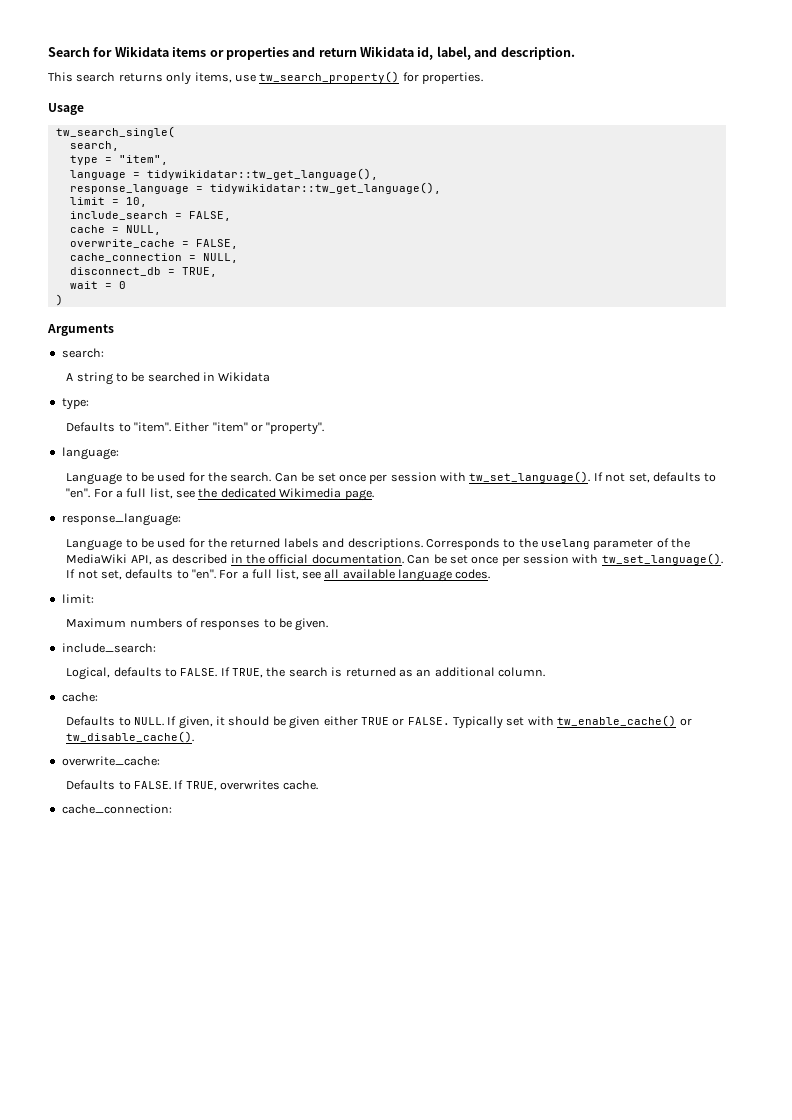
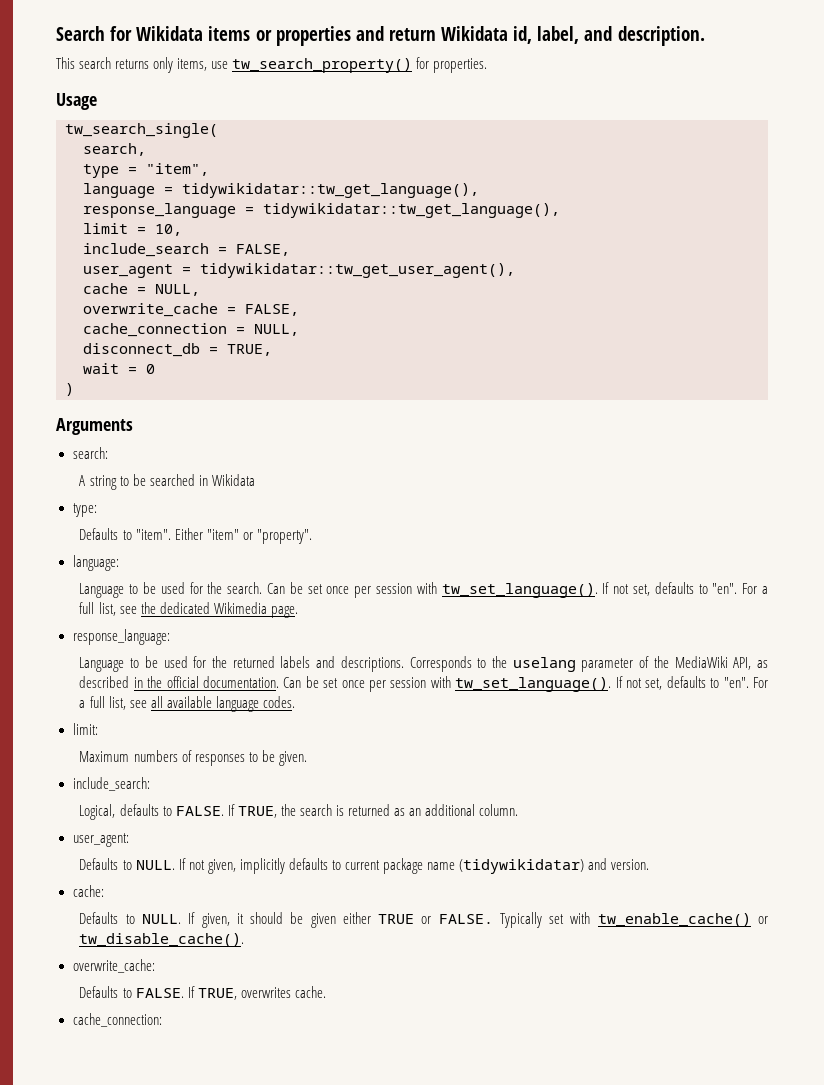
(231, 216) none -> [83,263,515,278] // user_agent = tidywikidatar::tw_get_user_agent(),
(546, 672) none -> [72,833,129,847] [79,858,650,874] // user_agent: // Defaults to NULL. If not given, implicitly defaults to current package name (tidywikidatar) and version.

